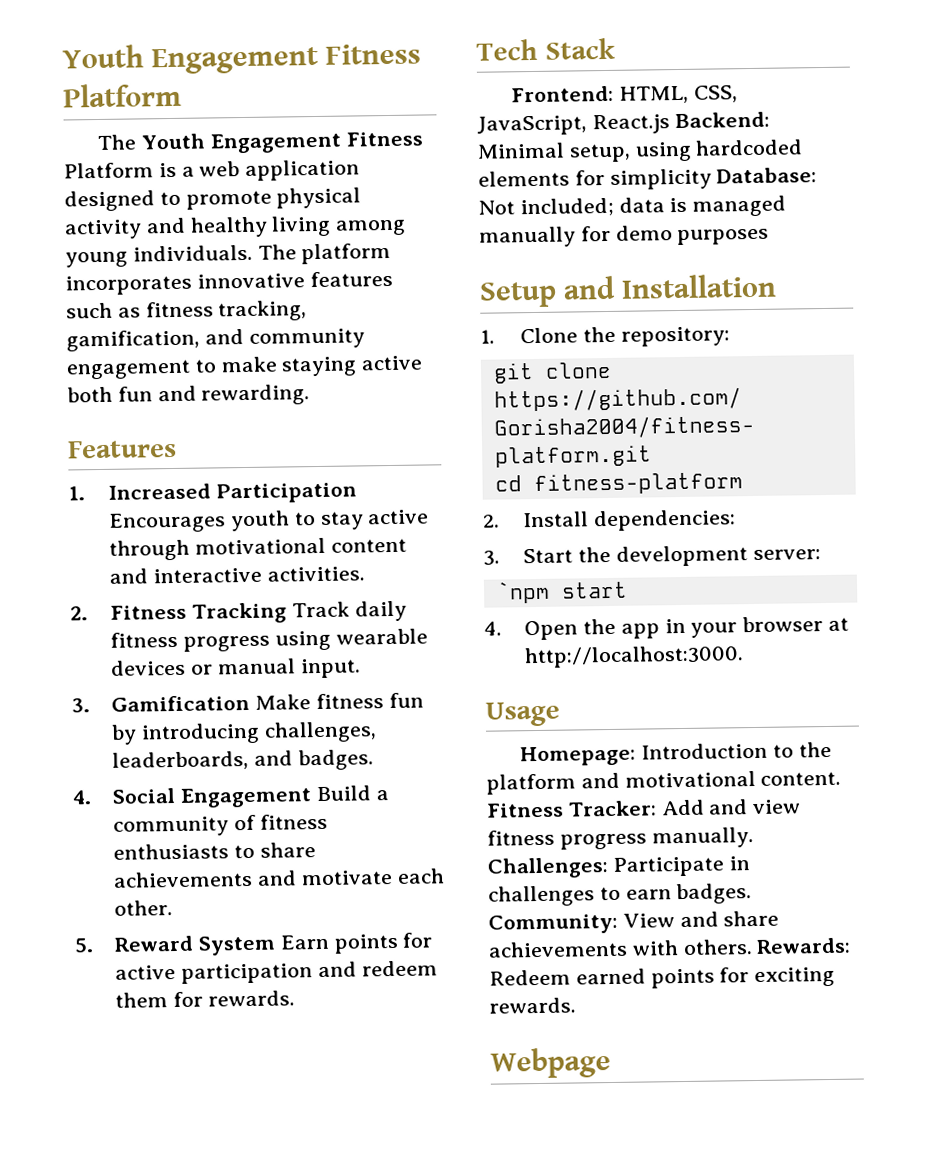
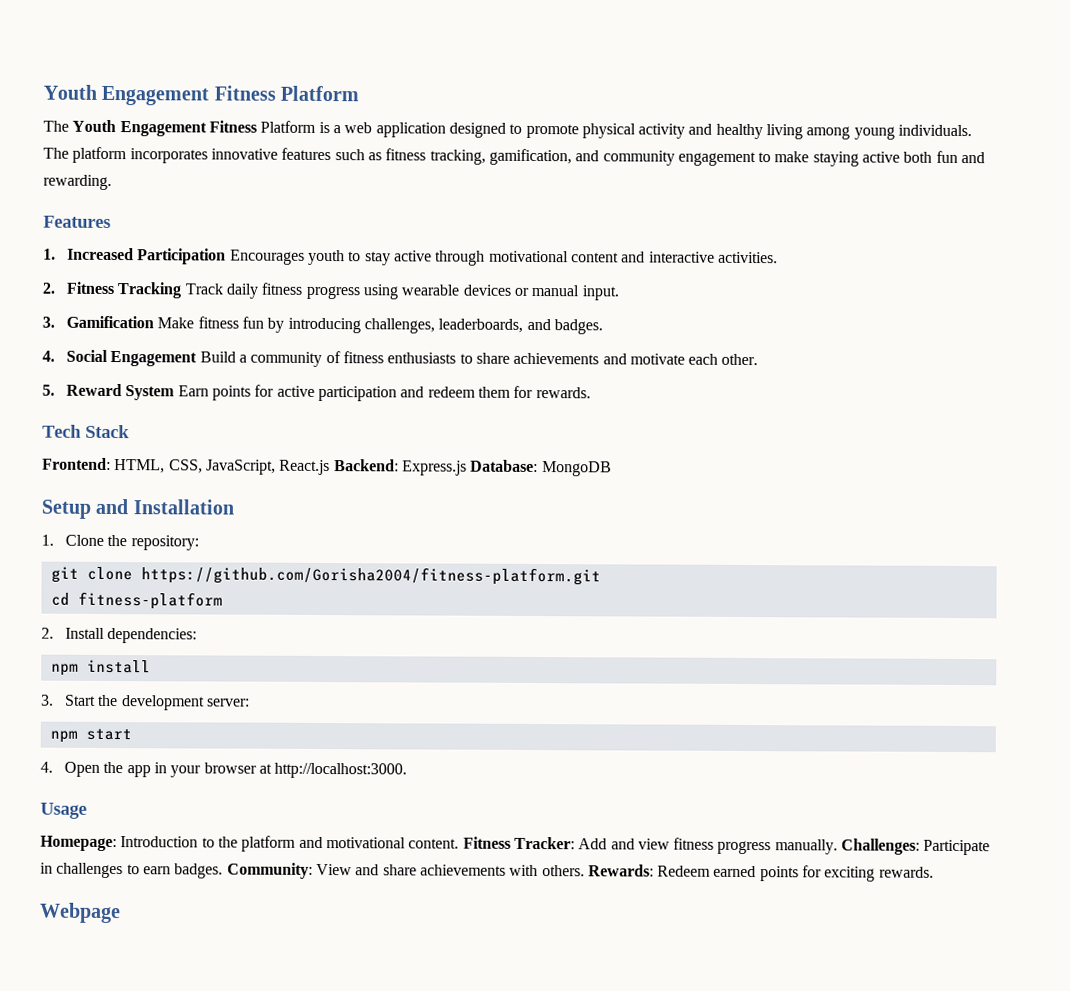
[477,139,804,163] [478,167,818,190] [478,195,787,218] [479,225,770,248] Minimal setup, using hardcoded elements for simplicity Database: Not included; data is managed manually for demo purposes -> [401,459,612,477] Express.js Database: MongoDB
(737, 520) none -> [50,659,151,676] // npm install
[495,580,550,604] `npm -> [49,730,78,743] npm

